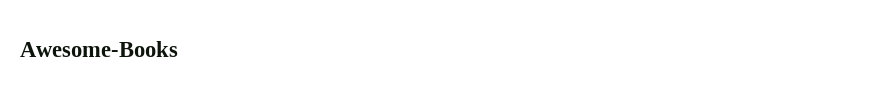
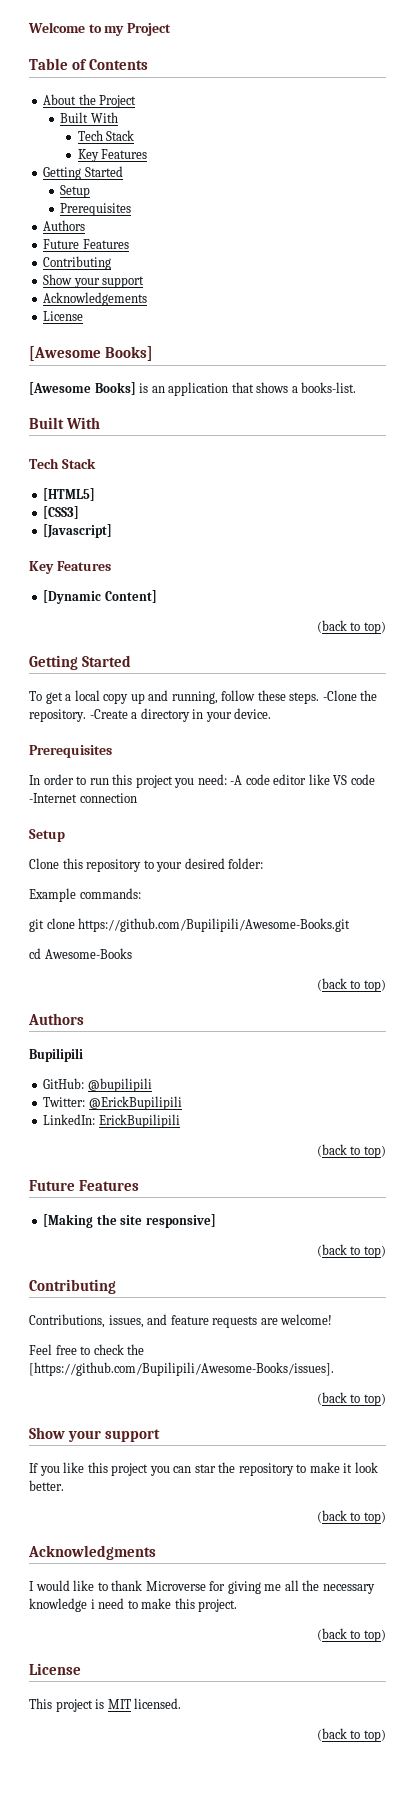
[20,41,178,57] Awesome-Books -> [28,22,171,36] [29,58,149,70] [43,94,137,108] [60,112,118,123] [77,130,135,141] [77,149,148,162] [43,166,123,180] [60,185,91,198] [60,203,132,216] [43,220,86,231] [43,239,129,249] [43,256,112,270] [43,274,145,288] [43,292,148,306] [43,311,84,321] [29,346,154,361] [29,382,357,396] [29,417,100,429] [29,458,96,469] [43,488,96,501] [43,506,80,519] [43,524,113,538] [29,561,111,574] [43,590,157,604] [316,620,386,634] [29,655,131,670] [29,690,378,704] [29,708,272,722] [29,745,112,758] [29,774,375,788] [29,793,137,803] [29,829,65,842] [29,858,264,872] [29,888,141,902] [29,918,351,932] [29,948,132,959] [316,978,386,992] [28,1013,84,1025] [29,1048,83,1062] [43,1078,152,1092] [43,1096,182,1110] [43,1114,180,1128] [316,1144,386,1158] [29,1180,139,1191] [43,1214,216,1228] [316,1244,386,1258] [29,1279,116,1294] [29,1314,333,1328] [29,1344,145,1355] [29,1362,334,1376] [316,1392,386,1406] [29,1427,160,1442] [29,1462,378,1476] [29,1480,64,1491] [316,1510,386,1524] [28,1545,156,1560] [29,1580,375,1594] [29,1598,238,1612] [316,1628,386,1642] [29,1663,81,1675] [29,1698,182,1712] [316,1728,386,1742] Welcome to my Project // Table of Contents // About the Project // Built With // Tech Stack // Key Features // Getting Started // Setup // Prerequisites // Authors // Future Features // Contributing // Show your support // Acknowledgements // License // [Awesome Books] // [Awesome Books] is an application that shows a books-list. // Built With // Tech Stack // [HTML5] // [CSS3] // [Javascript] // Key Features // [Dynamic Content] // (back to top) // Getting Started // To get a local copy up and running, follow these steps. -Clone the repository. -Create a directory in your device. // Prerequisites // In order to run this project you need: -A code editor like VS code -Internet connection // Setup // Clone this repository to your desired folder: // Example commands: // git clone https://github.com/Bupilipili/Awesome-Books.git // cd Awesome-Books // (back to top) // Authors // Bupilipili // GitHub: @bupilipili // Twitter: @ErickBupilipili // LinkedIn: ErickBupilipili // (back to top) // Future Features // [Making the site responsive] // (back to top) // Contributing // Contributions, issues, and feature requests are welcome! // Feel free to check the [https://github.com/Bupilipili/Awesome-Books/issues]. // (back to top) // Show your support // If you like this project you can star the repository to make it look better. // (back to top) // Acknowledgments // I would like to thank Microverse for giving me all the necessary knowledge i need to make this project. // (back to top) // License // This project is MIT licensed. // (back to top)

